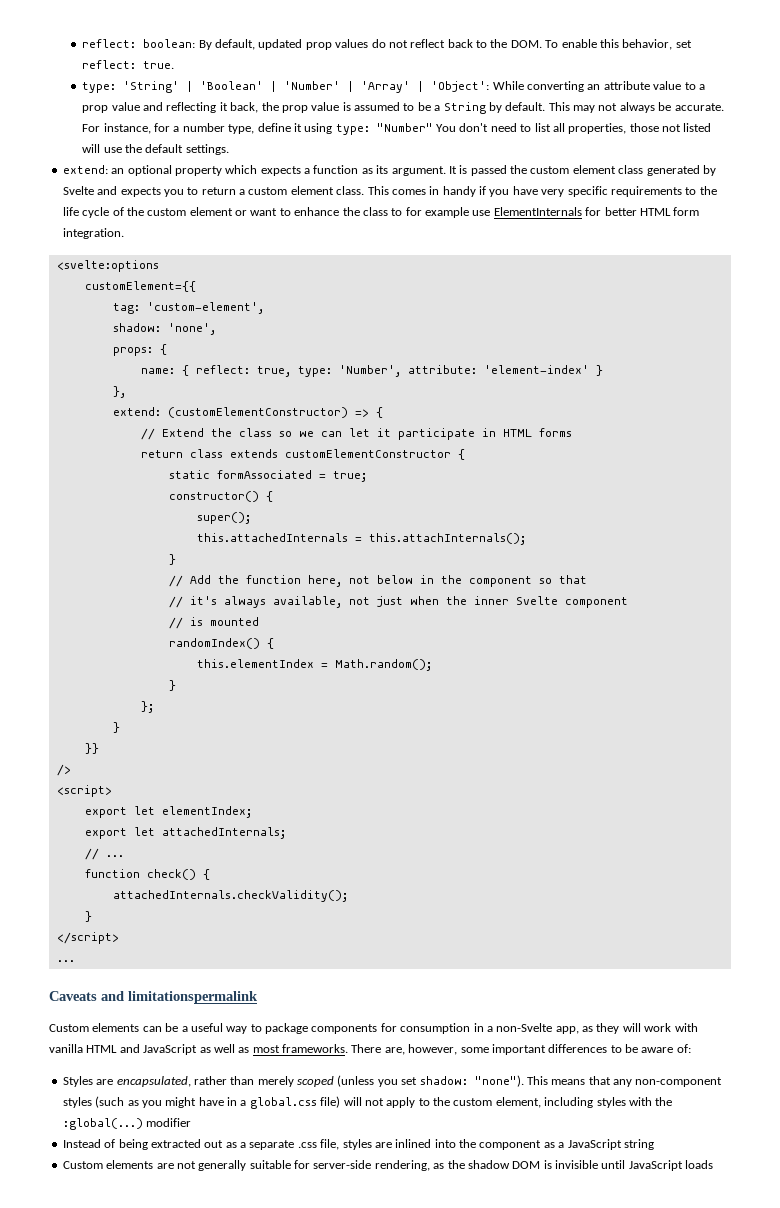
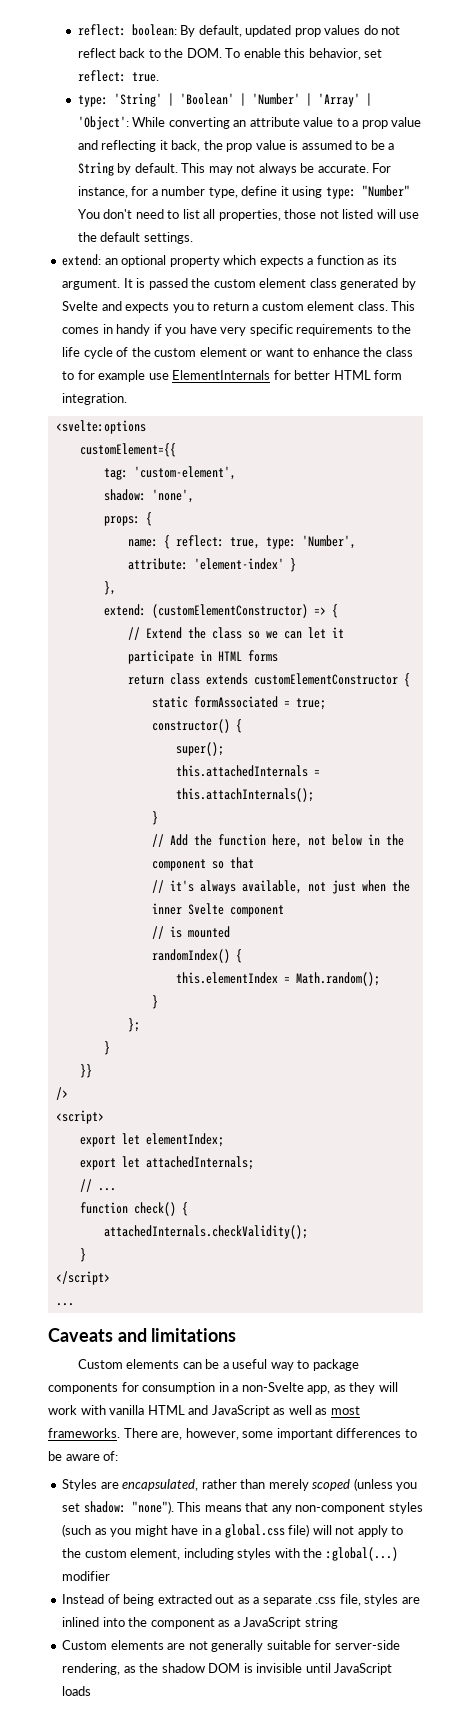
[128,991,258,1004] limitationspermalink -> [151,1328,237,1342] limitations

